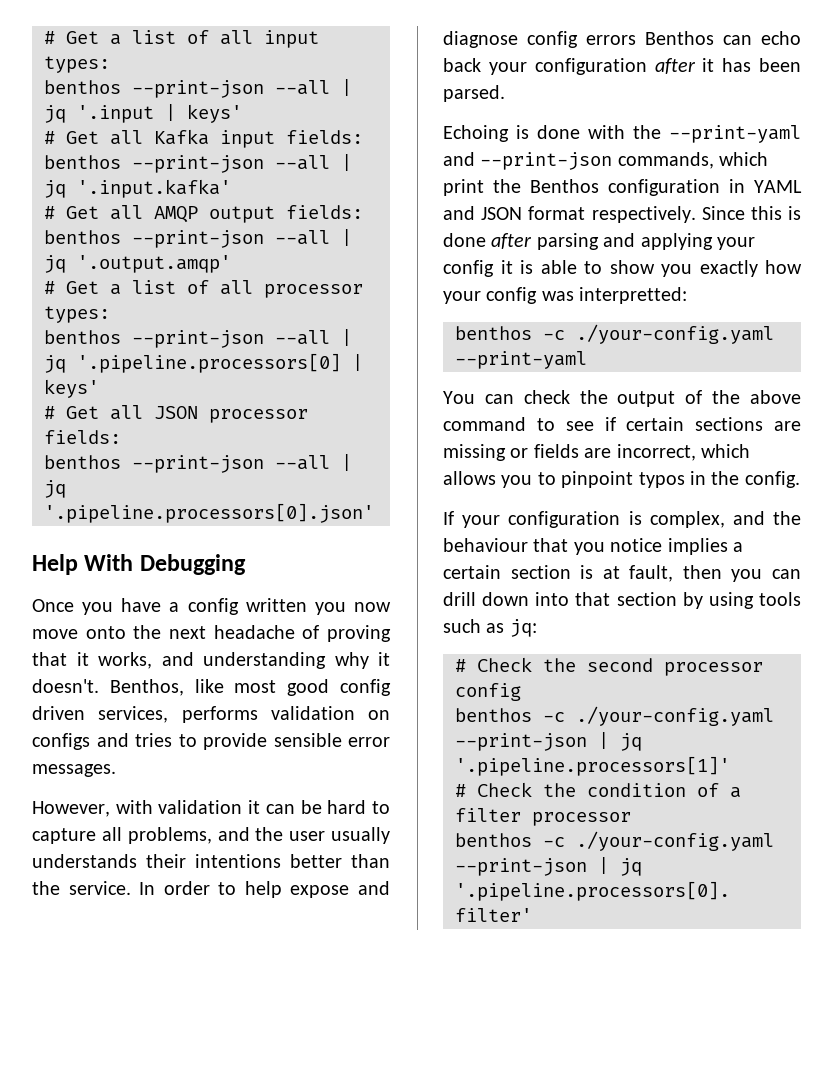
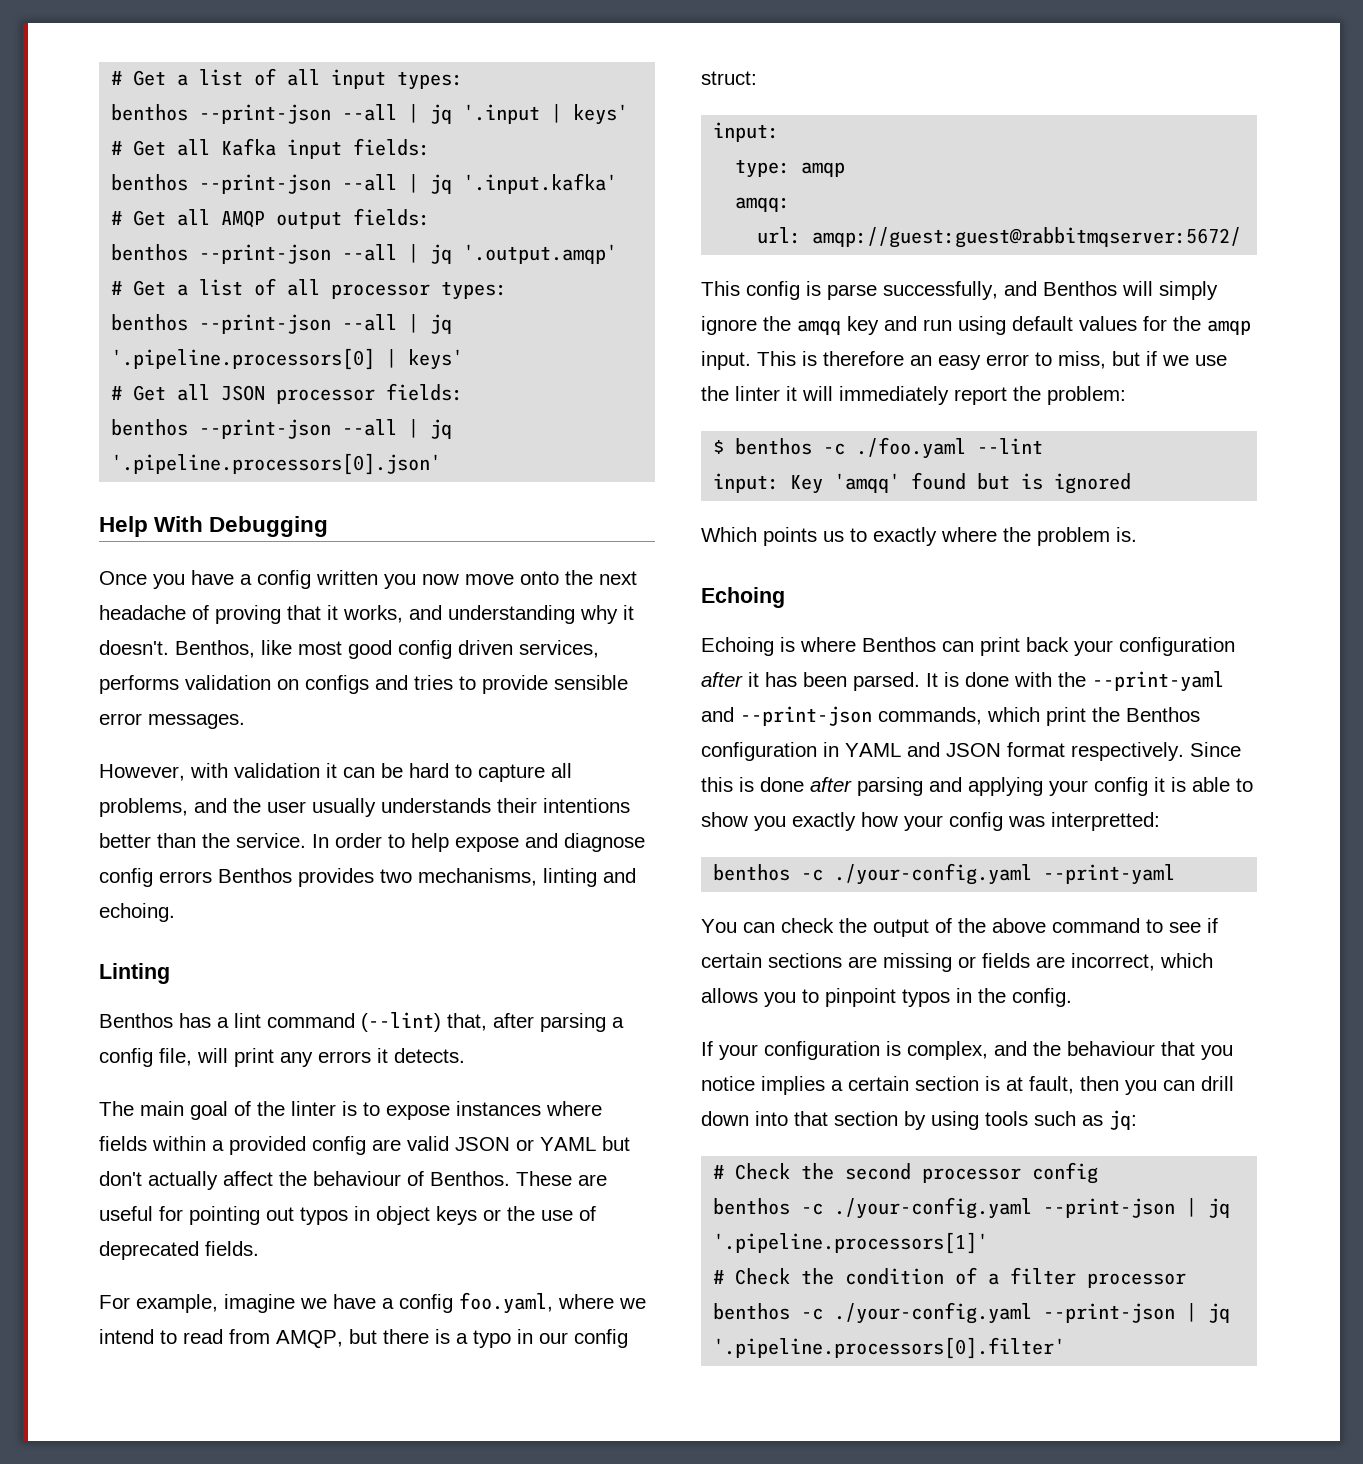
[723,31,801,45] can echo -> [298,868,636,887] [99,903,175,922] [99,963,170,984] [99,1012,624,1032] [99,1048,465,1067] [99,1101,602,1120] [99,1136,630,1155] [99,1171,607,1190] [99,1206,596,1225] [99,1241,259,1260] [99,1292,646,1314] [99,1329,628,1348] [701,71,757,85] [713,122,780,142] [735,159,846,178] [735,197,791,212] [757,227,1242,248] [701,281,1218,300] [701,316,1251,335] [701,351,1227,370] [701,386,1126,405] [713,437,1044,459] [713,472,1132,494] [701,527,1137,546] [701,587,785,608] [701,637,1020,656] provides two mechanisms, linting and echoing. // Linting // Benthos has a lint command (--lint) that, after parsing a config file, will print any errors it detects. // The main goal of the linter is to expose instances where fields within a provided config are valid JSON or YAML but don't actually affect the behaviour of Benthos. These are useful for pointing out typos in object keys or the use of deprecated fields. // For example, imagine we have a config foo.yaml, where we intend to read from AMQP, but there is a typo in our config struct: // input: // type: amqp // amqq: // url: amqp://guest:guest@rabbitmqserver:5672/ // This config is parse successfully, and Benthos will simply ignore the amqq key and run using default values for the amqp input. This is therefore an easy error to miss, but if we use the linter it will immediately report the problem: // $ benthos -c ./foo.yaml --lint // input: Key 'amqq' found but is ignored // Which points us to exactly where the problem is. // Echoing // Echoing is where Benthos can print
[443,125,509,142] // Echoing -> [926,673,938,687] It

